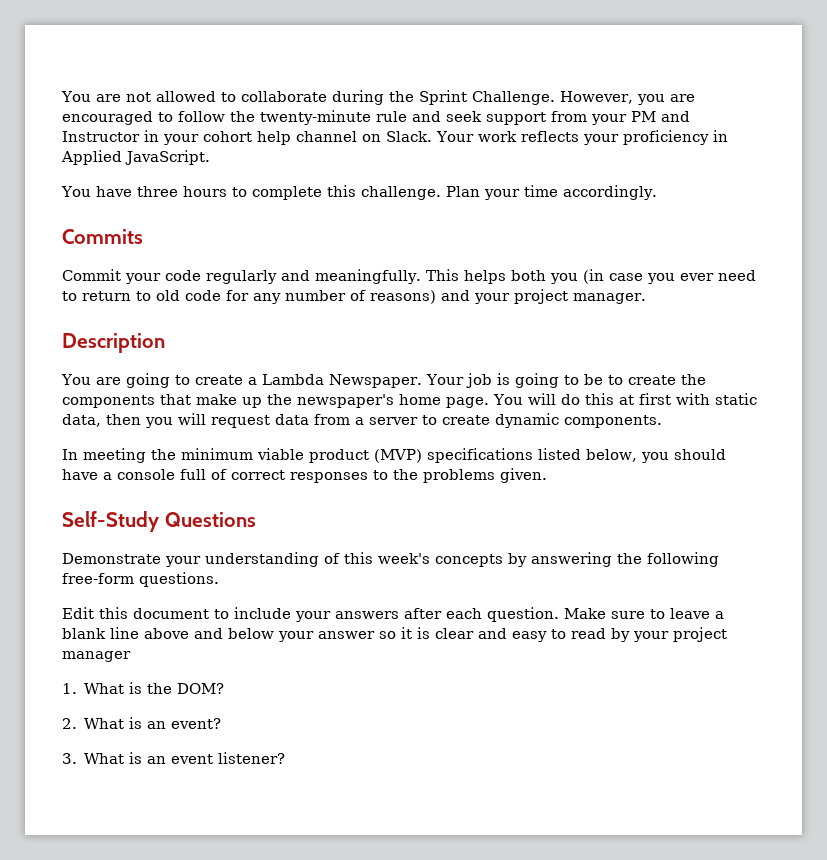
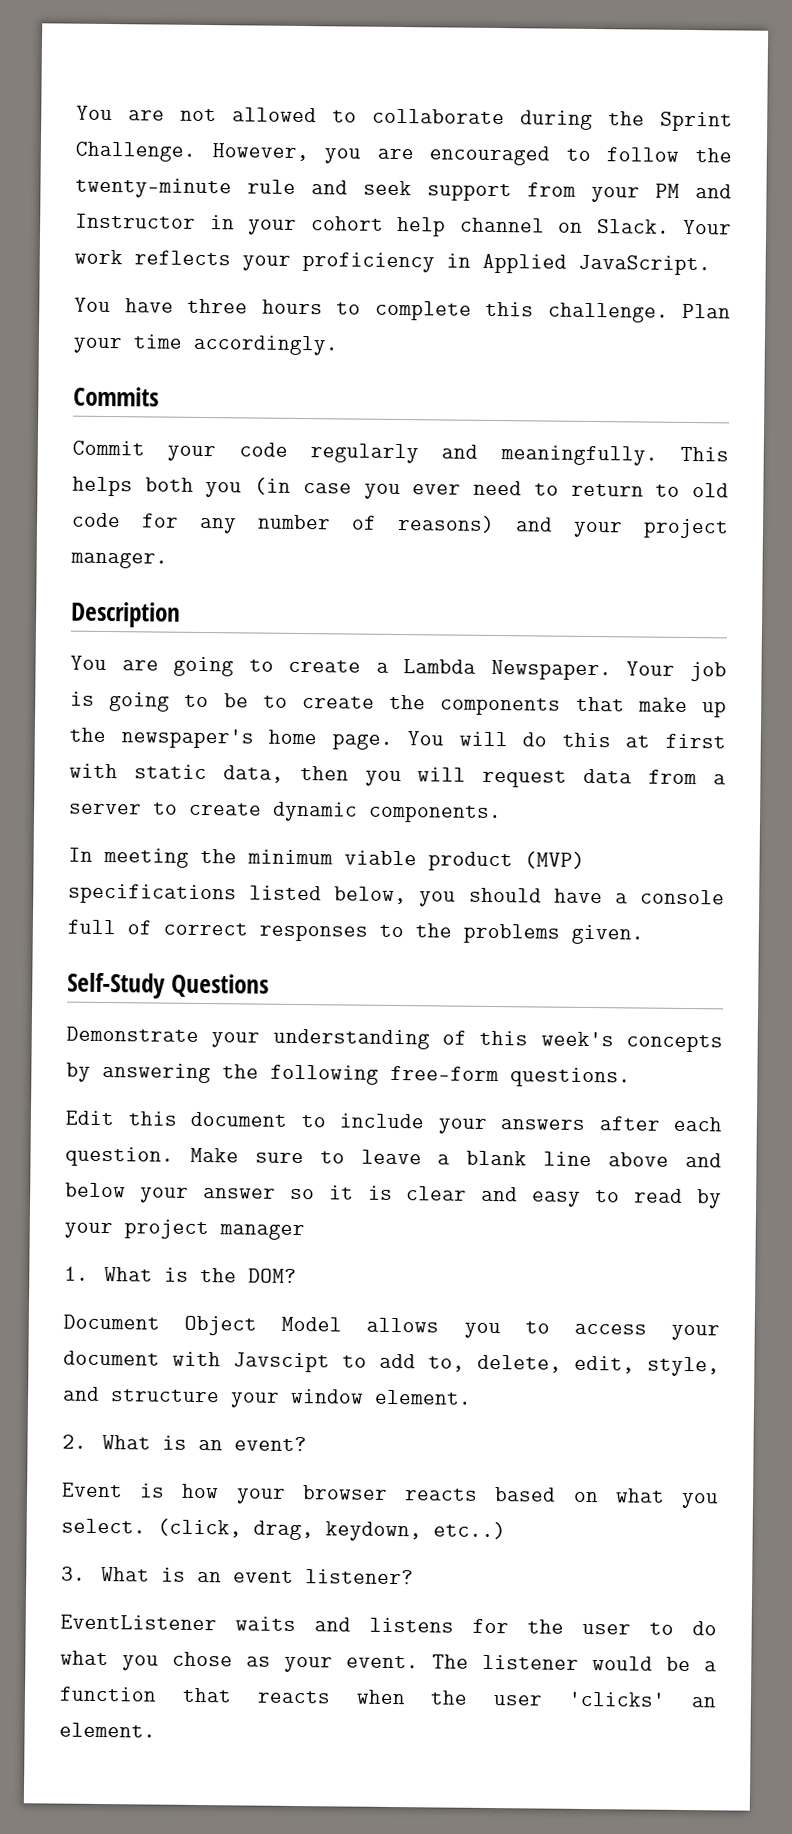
(225, 688) none -> [63,1314,720,1341] [63,1350,720,1377] [63,1386,472,1408] // Document Object Model allows you to access your document with Javscipt to add to, delete, edit, style, and structure your window element.
(222, 723) none -> [62,1482,719,1509] [61,1518,506,1542] // Event is how your browser reacts based on what you select. (click, drag, keydown, etc..)
(286, 758) none -> [60,1614,717,1636] [60,1650,717,1673] [59,1686,716,1708] [59,1722,156,1738] // EventListener waits and listens for the user to do what you chose as your event. The listener would be a function that reacts when the user 'clicks' an element.

